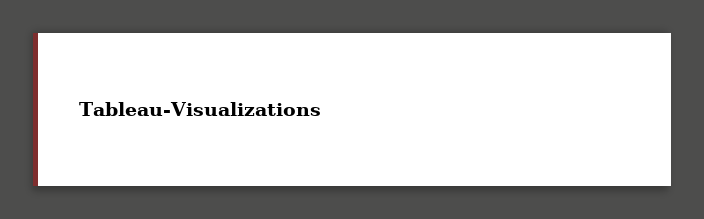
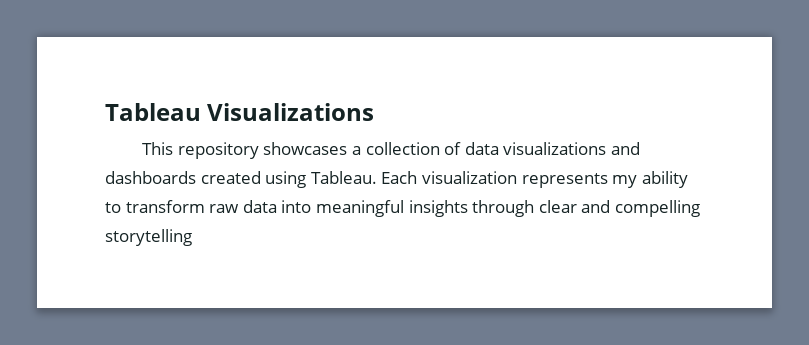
[79,102,321,116] Tableau-Visualizations -> [105,103,375,121] [142,142,641,159] [105,171,688,188] [105,200,700,217] [105,229,192,246] Tableau Visualizations // This repository showcases a collection of data visualizations and dashboards created using Tableau. Each visualization represents my ability to transform raw data into meaningful insights through clear and compelling storytelling

